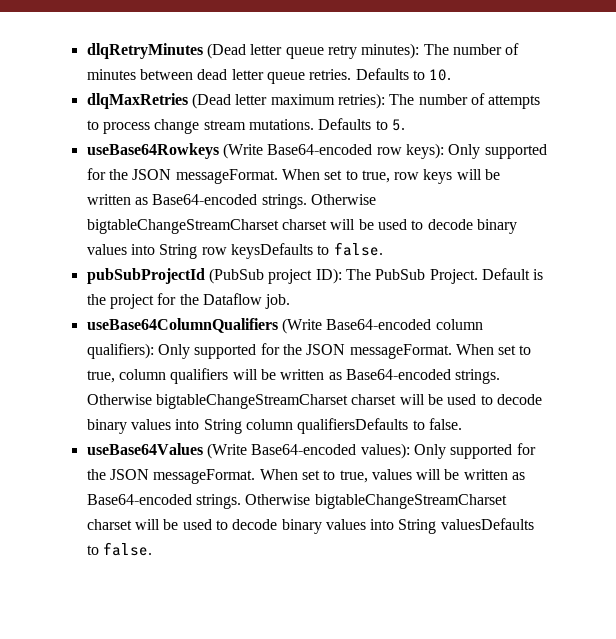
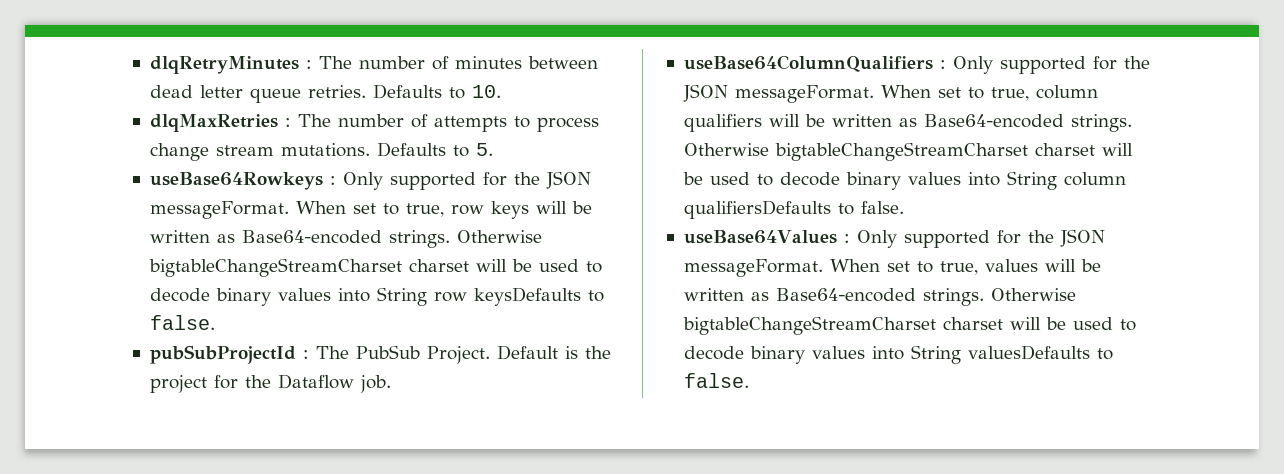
[206,43,420,59] (Dead letter queue retry minutes): -> [305,60,312,69] :
[191,93,385,109] (Dead letter maximum retries): -> [284,118,291,127] :
[222,143,444,159] (Write Base64-encoded row keys): -> [329,176,336,185] :
[208,268,342,284] (PubSub project ID): -> [302,350,309,359] :
[281,318,483,334] [86,343,154,359] (Write Base64-encoded column qualifiers): -> [939,60,946,69] :
[206,443,410,459] (Write Base64-encoded values): -> [843,234,850,243] :

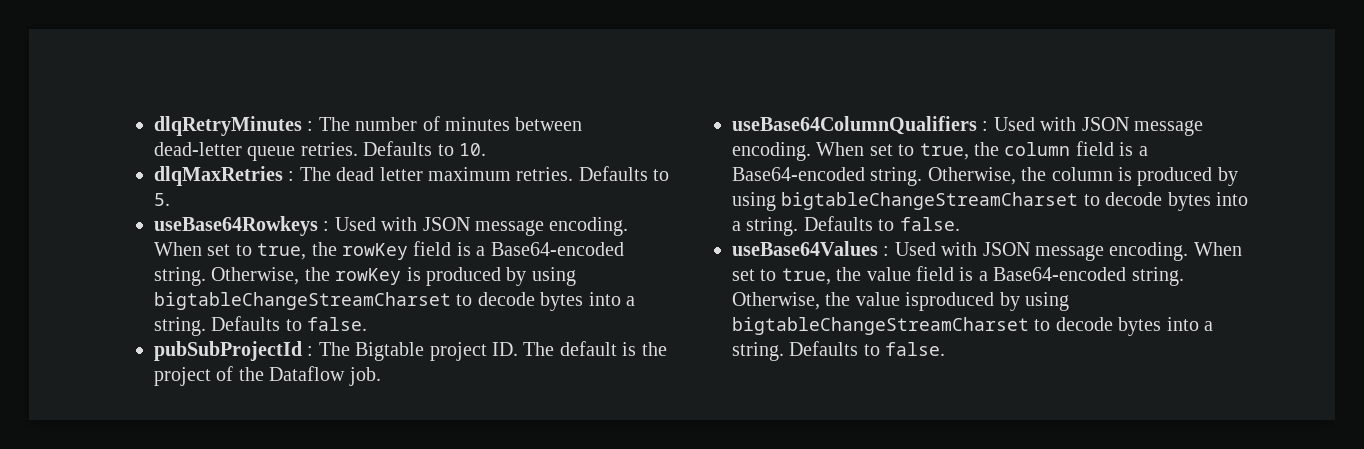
[149,85,243,98] dead letter -> [154,142,242,156] dead-letter
[337,114,599,132] [149,143,370,161] number of attempts to process change stream mutations. -> [336,167,574,181] dead letter maximum retries.
[342,171,591,190] [149,201,592,219] [149,230,542,248] [148,258,602,277] [149,287,581,306] Only supported for the JSON messageFormat. When set to true, row keys will be written as Base64-encoded strings. Otherwise bigtableChangeStreamCharset charset will be used to decode binary values into String row keysDefaults -> [334,217,629,236] [154,241,624,260] [154,267,576,286] [154,292,635,311] [154,316,281,336] Used with JSON message encoding. When set to true, the rowKey field is a Base64-encoded string. Otherwise, the rowKey is produced by using bigtableChangeStreamCharset to decode bytes into a string. Defaults
[355,345,558,364] PubSub Project. Default -> [355,341,617,361] Bigtable project ID. The default
[213,375,238,389] for -> [216,366,234,381] of
[952,56,1150,74] [682,84,1098,103] [683,114,1132,132] [683,142,1133,161] [682,171,1126,190] [683,200,904,219] [683,229,1105,248] [683,259,1101,277] [683,288,1076,306] [682,316,1136,335] [683,345,1090,364] Only supported for the JSON messageFormat. When set to true, column qualifiers will be written as Base64-encoded strings. Otherwise bigtableChangeStreamCharset charset will be used to decode binary values into String column qualifiersDefaults to false. // useBase64Values : Only supported for the JSON messageFormat. When set to true, values will be written as Base64-encoded strings. Otherwise bigtableChangeStreamCharset charset will be used to decode binary values into String valuesDefaults -> [993,117,1203,136] [732,141,1148,161] [732,167,1238,186] [732,192,1248,211] [732,216,960,236] [732,241,1242,261] [732,266,1184,286] [732,292,1069,311] [732,317,1213,336] [732,341,859,361] Used with JSON message encoding. When set to true, the column field is a Base64-encoded string. Otherwise, the column is produced by using bigtableChangeStreamCharset to decode bytes into a string. Defaults to false. // useBase64Values : Used with JSON message encoding. When set to true, the value field is a Base64-encoded string. Otherwise, the value isproduced by using bigtableChangeStreamCharset to decode bytes into a string. Defaults

